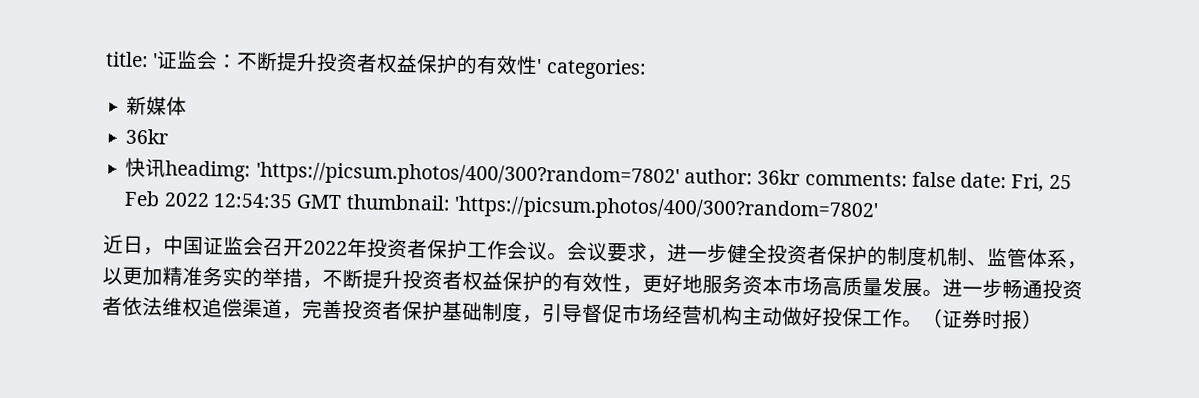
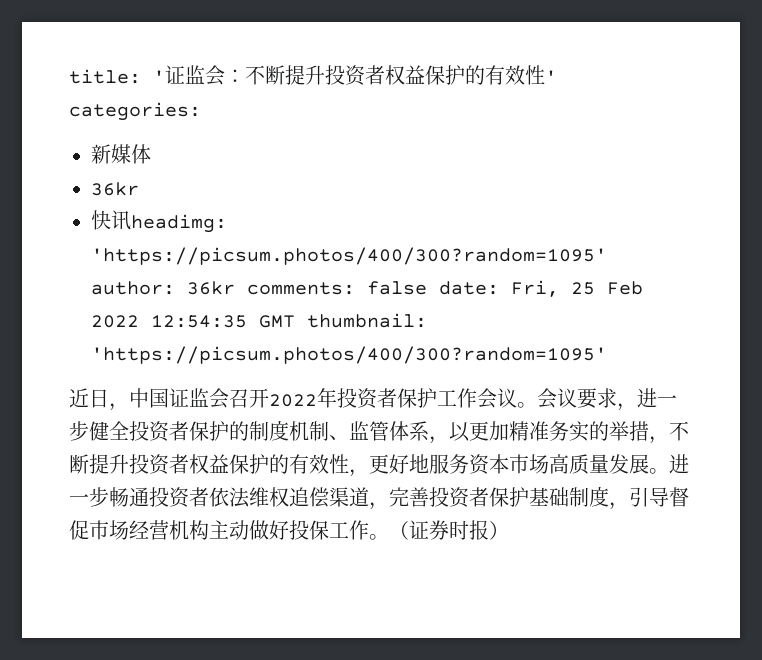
[255,161,680,189] 'https://picsum.photos/400/300?random=7802' -> [91,247,607,265] 'https://picsum.photos/400/300?random=1095'
[453,195,878,223] 'https://picsum.photos/400/300?random=7802' -> [91,346,607,364] 'https://picsum.photos/400/300?random=1095'

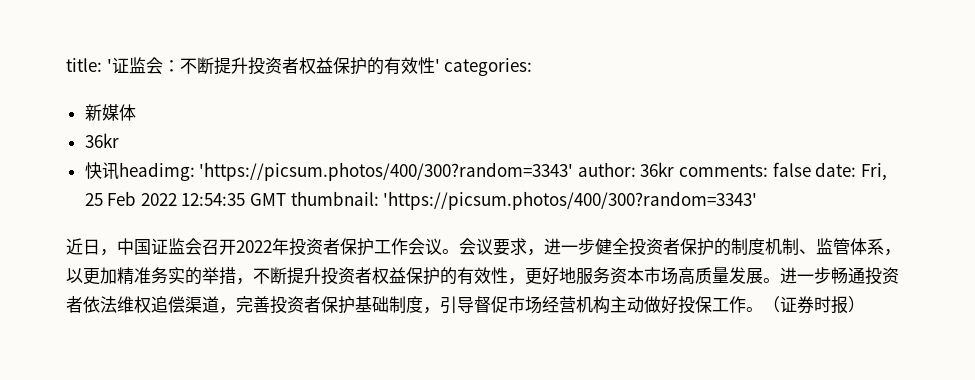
[91,247,607,265] 'https://picsum.photos/400/300?random=1095' -> [199,162,574,181] 'https://picsum.photos/400/300?random=3343'
[91,346,607,364] 'https://picsum.photos/400/300?random=1095' -> [383,191,758,210] 'https://picsum.photos/400/300?random=3343'

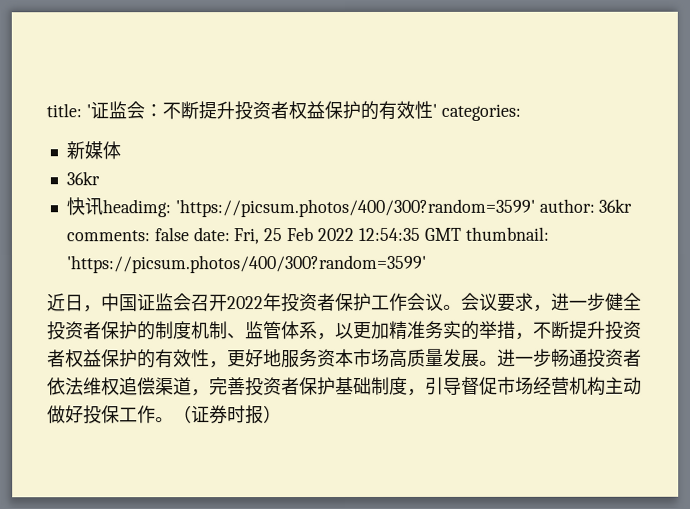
[199,162,574,181] 'https://picsum.photos/400/300?random=3343' -> [174,198,535,218] 'https://picsum.photos/400/300?random=3599'
[383,191,758,210] 'https://picsum.photos/400/300?random=3343' -> [66,254,427,274] 'https://picsum.photos/400/300?random=3599'

